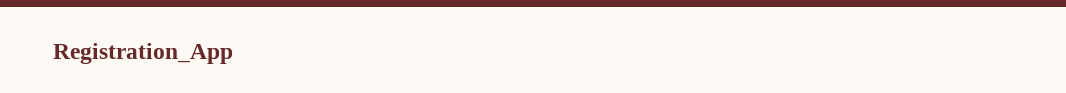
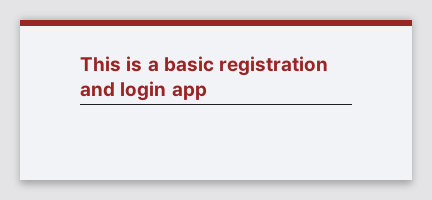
[53,43,233,64] Registration_App -> [80,56,329,76] [80,81,207,101] This is a basic registration and login app

